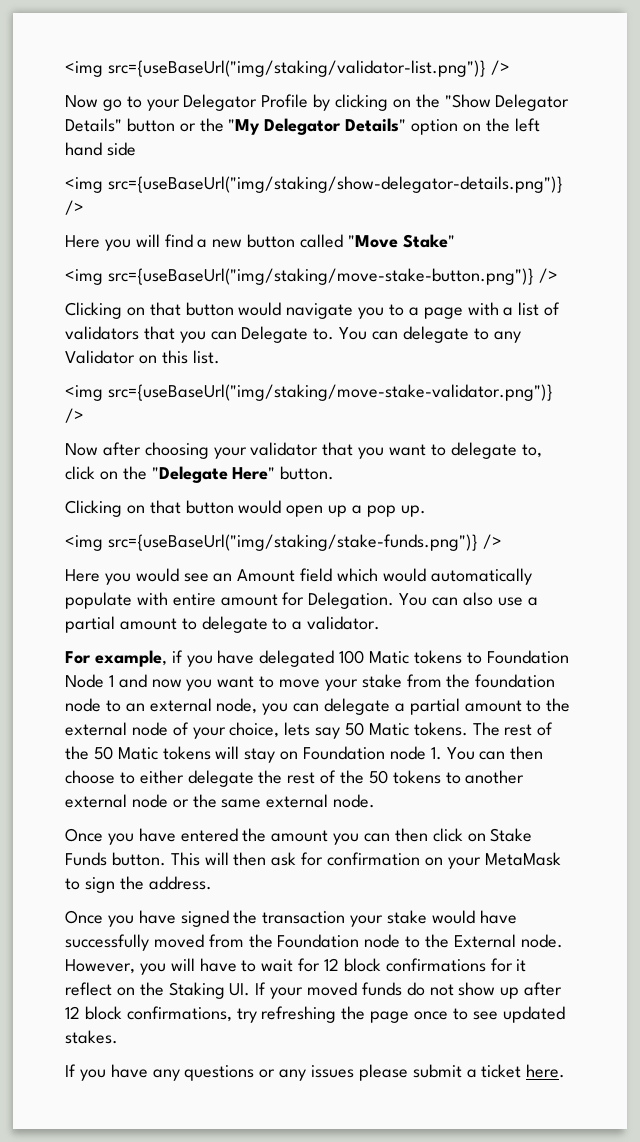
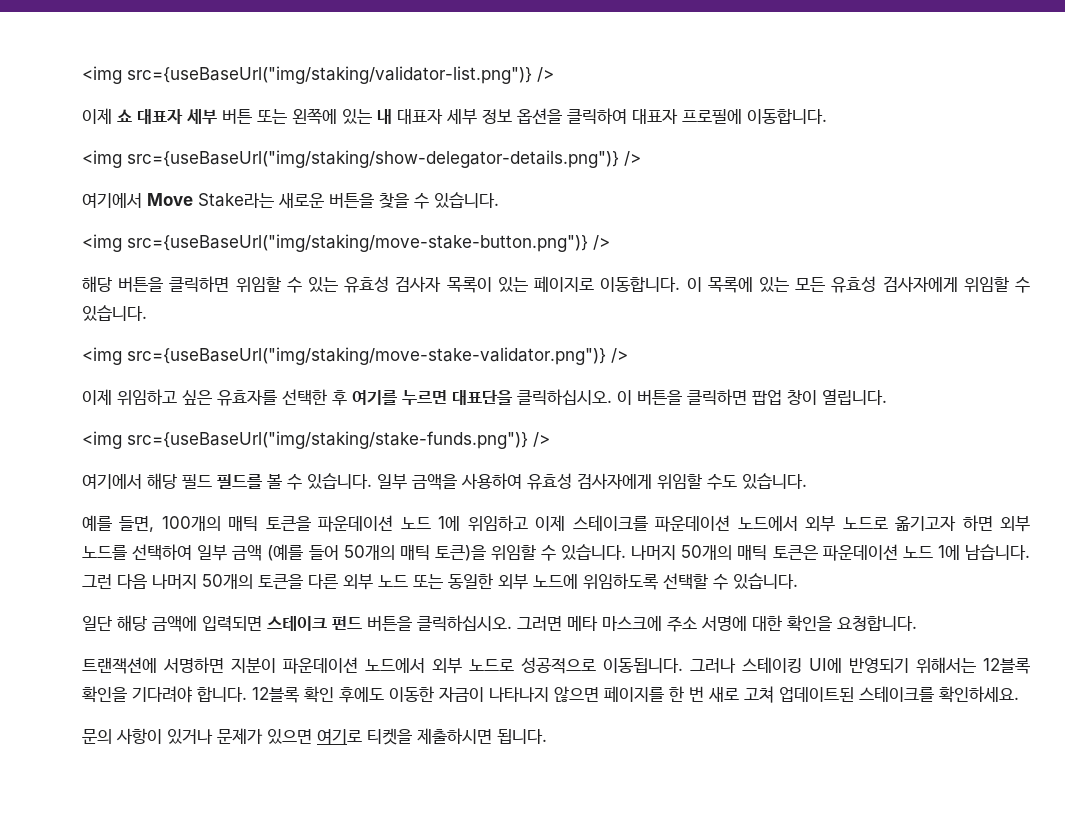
[65,94,570,111] [65,118,540,135] [65,142,136,156] [65,176,563,193] [65,200,84,215] [65,234,455,251] [65,268,558,285] [65,302,561,319] [65,326,521,343] [65,350,220,364] [65,384,553,401] [65,408,84,423] [65,442,542,459] [65,466,335,483] [65,500,426,517] [65,534,502,551] [65,568,532,585] [65,592,538,609] [65,616,381,633] [65,650,569,667] [65,674,556,691] [65,698,571,715] [65,722,554,739] [65,746,544,763] [65,770,525,787] [65,794,376,808] [65,828,533,845] [65,852,561,869] [65,876,212,893] [65,910,517,927] [65,934,563,951] [65,958,527,975] [65,982,563,999] [65,1006,565,1023] [65,1030,118,1044] [65,1064,566,1081] Now go to your Delegator Profile by clicking on the "Show Delegator Details" button or the "My Delegator Details" option on the left hand side // <img src={useBaseUrl("img/staking/show-delegator-details.png")} /> // Here you will find a new button called "Move Stake" // <img src={useBaseUrl("img/staking/move-stake-button.png")} /> // Clicking on that button would navigate you to a page with a list of validators that you can Delegate to. You can delegate to any Validator on this list. // <img src={useBaseUrl("img/staking/move-stake-validator.png")} /> // Now after choosing your validator that you want to delegate to, click on the "Delegate Here" button. // Clicking on that button would open up a pop up. // <img src={useBaseUrl("img/staking/stake-funds.png")} /> // Here you would see an Amount field which would automatically populate with entire amount for Delegation. You can also use a partial amount to delegate to a validator. // For example, if you have delegated 100 Matic tokens to Foundation Node 1 and now you want to move your stake from the foundation node to an external node, you can delegate a partial amount to the external node of your choice, lets say 50 Matic tokens. The rest of the 50 Matic tokens will stay on Foundation node 1. You can then choose to either delegate the rest of the 50 tokens to another external node or the same external node. // Once you have entered the amount you can then click on Stake Funds button. This will then ask for confirmation on your MetaMask to sign the address. // Once you have signed the transaction your stake would have successfully moved from the Foundation node to the External node. However, you will have to wait for 12 block confirmations for it reflect on the Staking UI. If your moved funds do not show up after 12 block confirmations, try refreshing the page once to see updated stakes. // If you have any questions or any issues please submit a ticket here. -> [82,108,827,125] [82,150,641,168] [82,192,499,209] [82,234,610,252] [82,276,1030,293] [82,305,147,321] [82,347,628,365] [82,389,887,406] [82,431,550,449] [82,473,807,490] [82,515,1031,532] [82,544,1030,561] [82,573,798,590] [82,615,917,632] [82,657,1030,674] [82,686,1019,703] [82,728,547,745] 이제 쇼 대표자 세부 버튼 또는 왼쪽에 있는 내 대표자 세부 정보 옵션을 클릭하여 대표자 프로필에 이동합니다. // <img src={useBaseUrl("img/staking/show-delegator-details.png")} /> // 여기에서 Move Stake라는 새로운 버튼을 찾을 수 있습니다. // <img src={useBaseUrl("img/staking/move-stake-button.png")} /> // 해당 버튼을 클릭하면 위임할 수 있는 유효성 검사자 목록이 있는 페이지로 이동합니다. 이 목록에 있는 모든 유효성 검사자에게 위임할 수 있습니다. // <img src={useBaseUrl("img/staking/move-stake-validator.png")} /> // 이제 위임하고 싶은 유효자를 선택한 후 여기를 누르면 대표단을 클릭하십시오. 이 버튼을 클릭하면 팝업 창이 열립니다. // <img src={useBaseUrl("img/staking/stake-funds.png")} /> // 여기에서 해당 필드 필드를 볼 수 있습니다. 일부 금액을 사용하여 유효성 검사자에게 위임할 수도 있습니다. // 예를 들면, 100개의 매틱 토큰을 파운데이션 노드 1에 위임하고 이제 스테이크를 파운데이션 노드에서 외부 노드로 옮기고자 하면 외부 노드를 선택하여 일부 금액 (예를 들어 50개의 매틱 토큰)을 위임할 수 있습니다. 나머지 50개의 매틱 토큰은 파운데이션 노드 1에 남습니다. 그런 다음 나머지 50개의 토큰을 다른 외부 노드 또는 동일한 외부 노드에 위임하도록 선택할 수 있습니다. // 일단 해당 금액에 입력되면 스테이크 펀드 버튼을 클릭하십시오. 그러면 메타 마스크에 주소 서명에 대한 확인을 요청합니다. // 트랜잭션에 서명하면 지분이 파운데이션 노드에서 외부 노드로 성공적으로 이동됩니다. 그러나 스테이킹 UI에 반영되기 위해서는 12블록 확인을 기다려야 합니다. 12블록 확인 후에도 이동한 자금이 나타나지 않으면 페이지를 한 번 새로 고쳐 업데이트된 스테이크를 확인하세요. // 문의 사항이 있거나 문제가 있으면 여기로 티켓을 제출하시면 됩니다.

